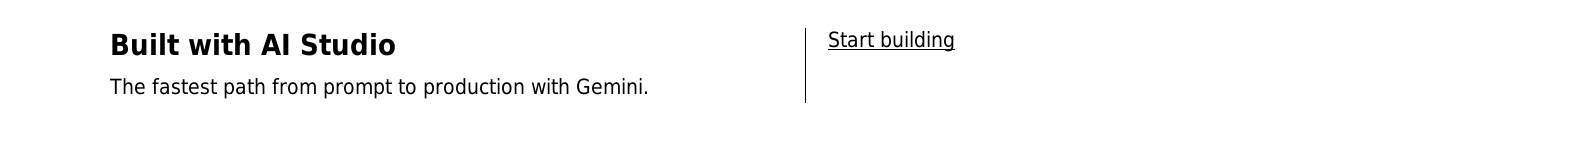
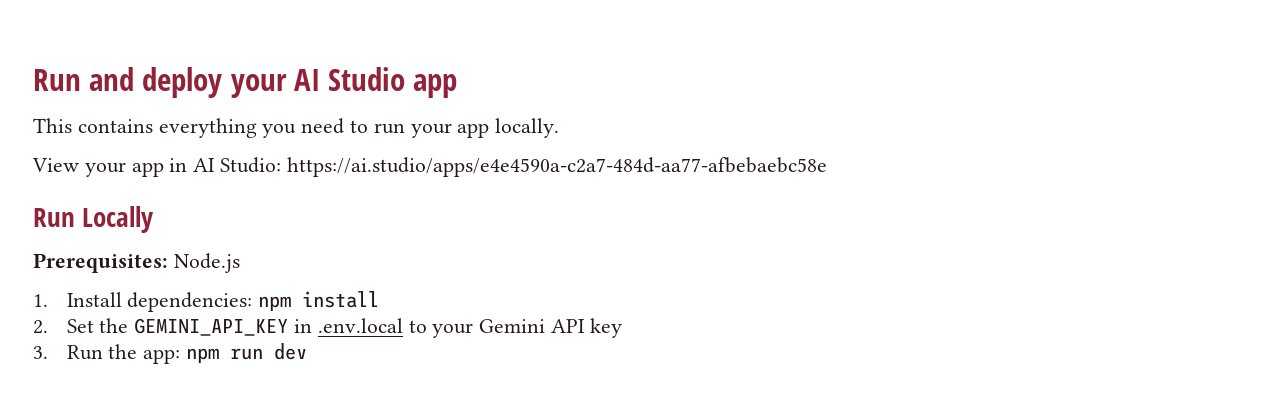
[110,32,396,56] [109,78,649,99] [828,31,955,52] Built with AI Studio // The fastest path from prompt to production with Gemini. // Start building -> [33,67,458,98] [33,118,560,138] [32,157,827,177] [33,206,155,233] [33,253,240,273] [33,291,380,312] [33,318,622,338] [33,343,307,364] Run and deploy your AI Studio app // This contains everything you need to run your app locally. // View your app in AI Studio: https://ai.studio/apps/e4e4590a-c2a7-484d-aa77-afbebaebc58e // Run Locally // Prerequisites: Node.js // 1. Install dependencies: npm install // 2. Set the GEMINI_API_KEY in .env.local to your Gemini API key // 3. Run the app: npm run dev

